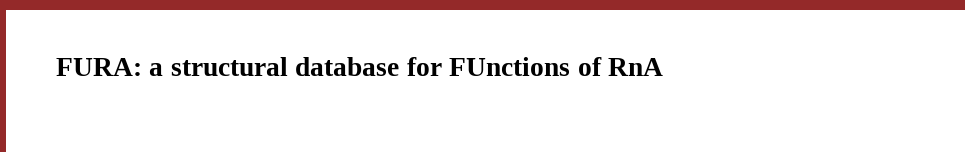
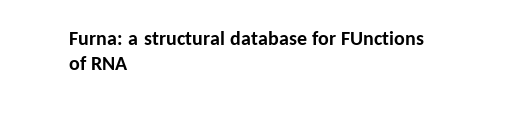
[56,58,142,76] FURA: -> [69,32,123,45] Furna:
[607,58,663,76] RnA -> [91,57,129,70] RNA

